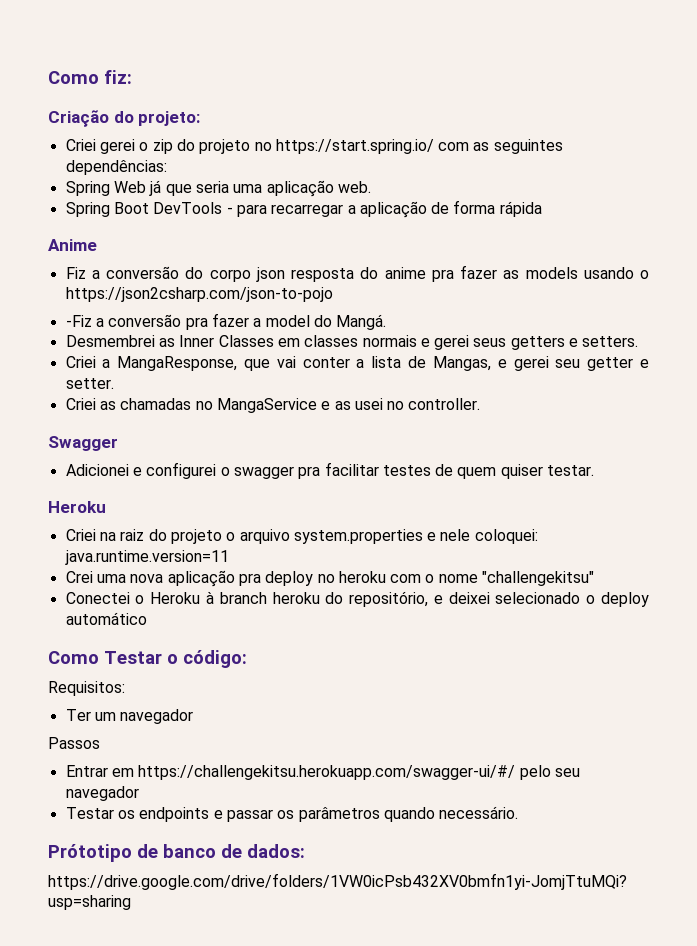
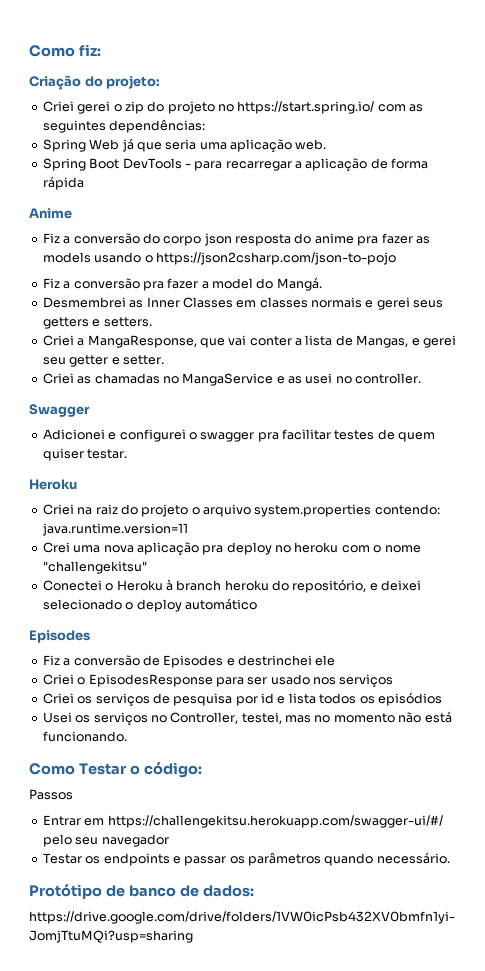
[65,315,92,327] -Fiz -> [42,278,60,288] Fiz
[427,529,538,544] e nele coloquei: -> [374,504,440,515] contendo:
(147, 618) none -> [29,630,90,643] [42,655,336,668] [42,674,394,688] [42,692,442,707] [42,711,452,726] [42,731,127,742] // Episodes // Fiz a conversão de Episodes e destrinchei ele // Criei o EpisodesResponse para ser usado nos serviços // Criei os serviços de pesquisa por id e lista todos os episódios // Usei os serviços no Controller, testei, mas no momento não está funcionando.
[48,681,125,696] [65,709,194,724] // Requisitos: // Ter um navegador -> (202, 770) none
[48,844,132,862] Prótotipo -> [29,884,102,899] Protótipo

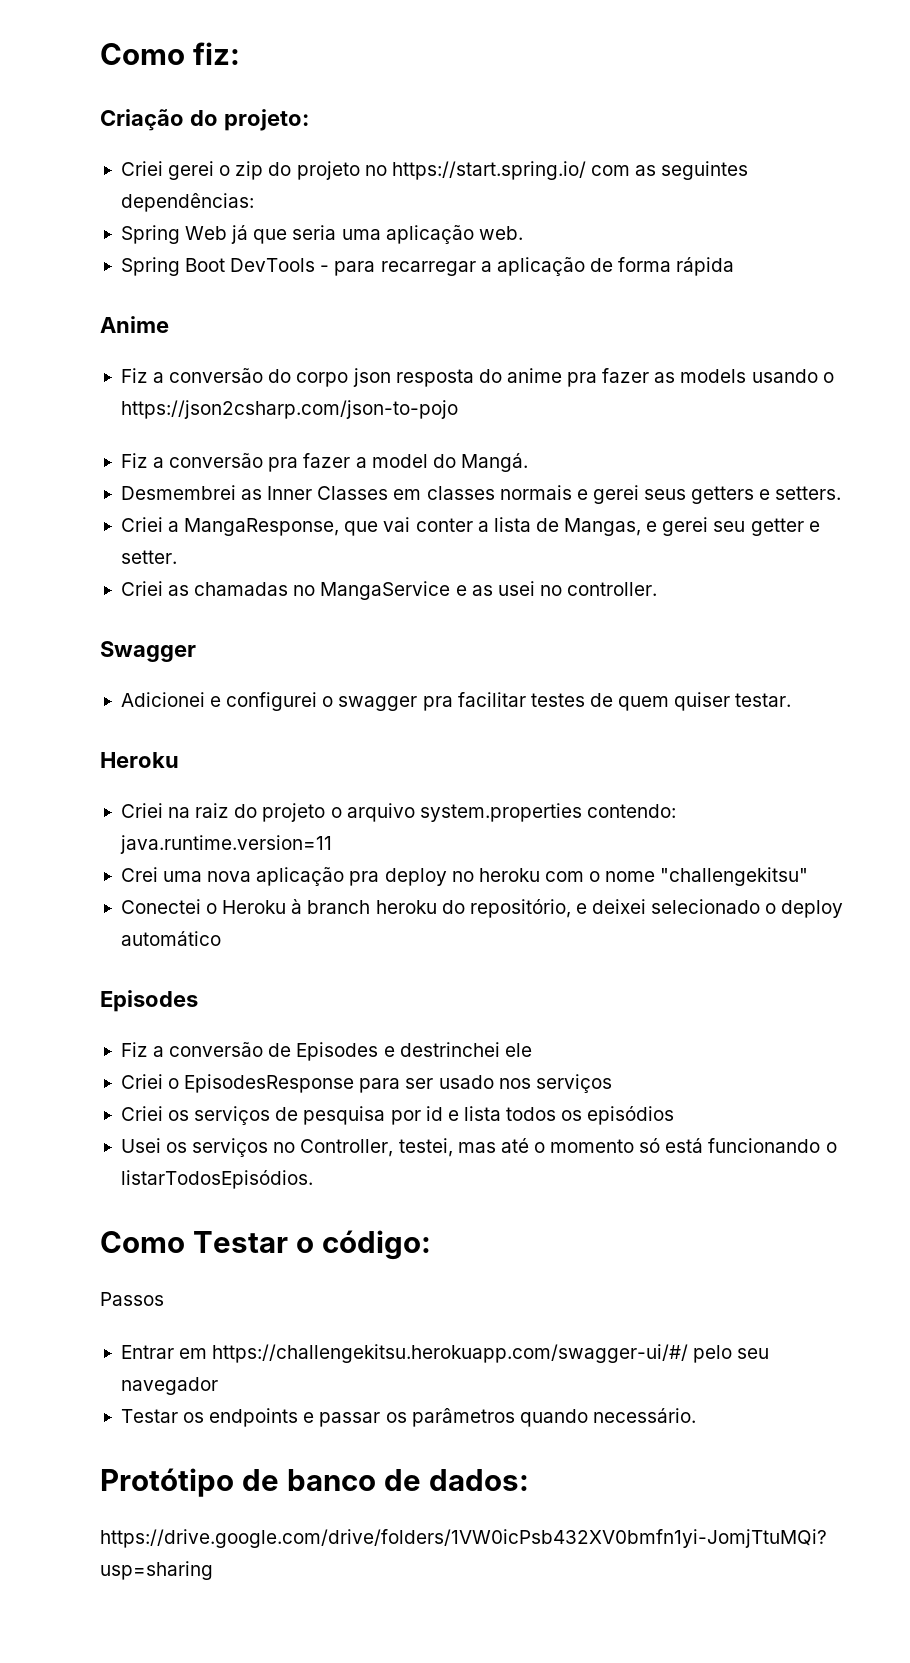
[314,711,452,723] [42,731,127,742] no momento não está funcionando. -> [500,1138,837,1153] [120,1170,313,1189] até o momento só está funcionando o listarTodosEpisódios.

